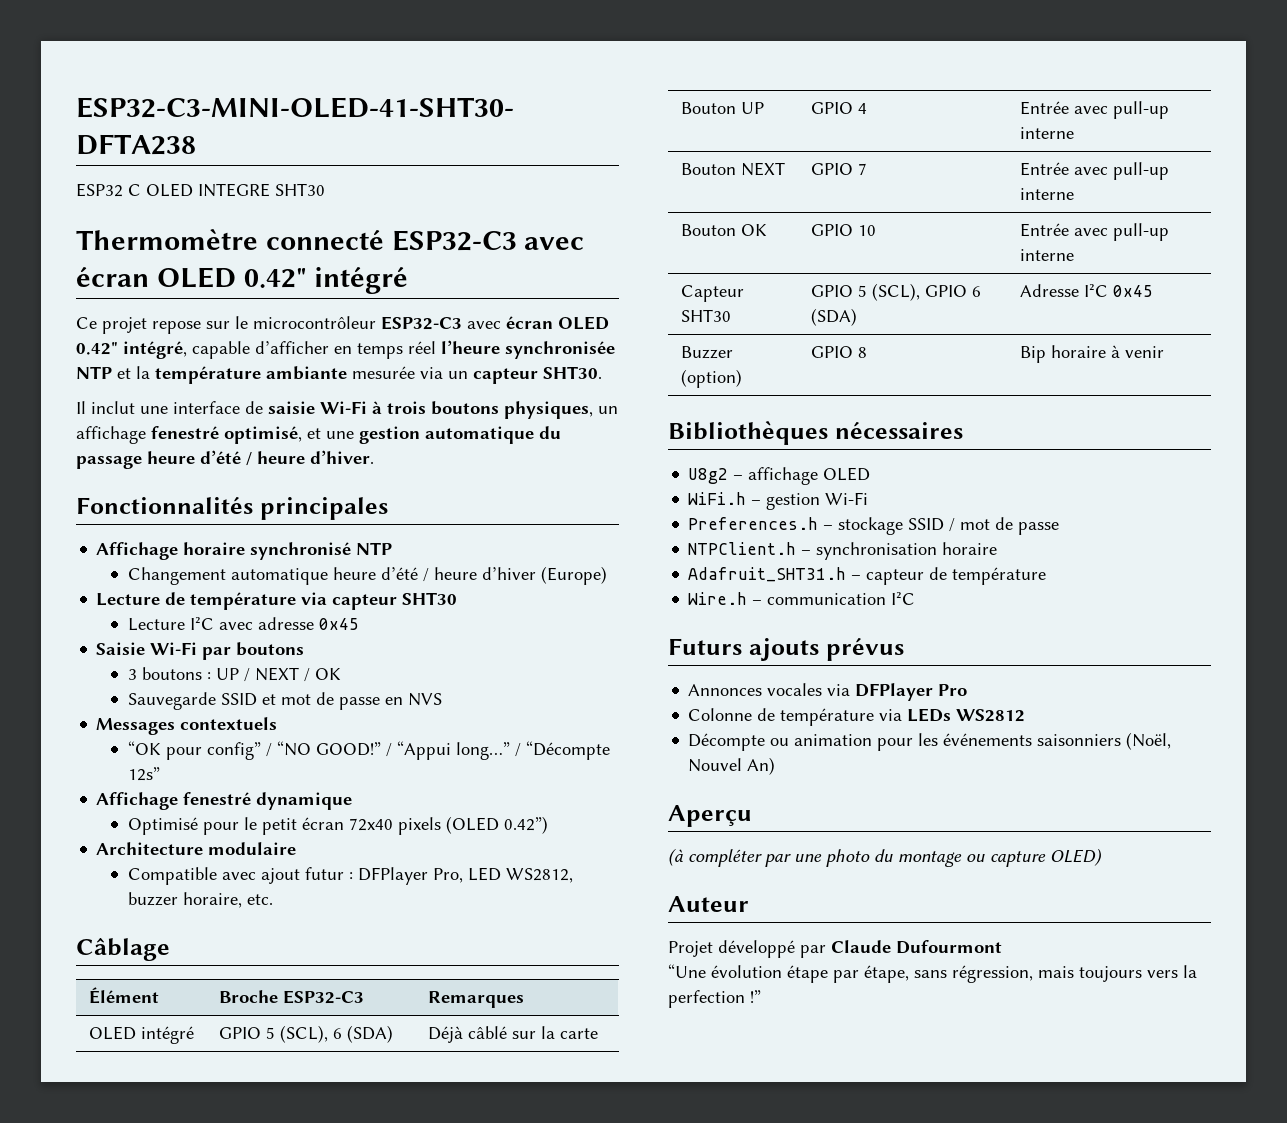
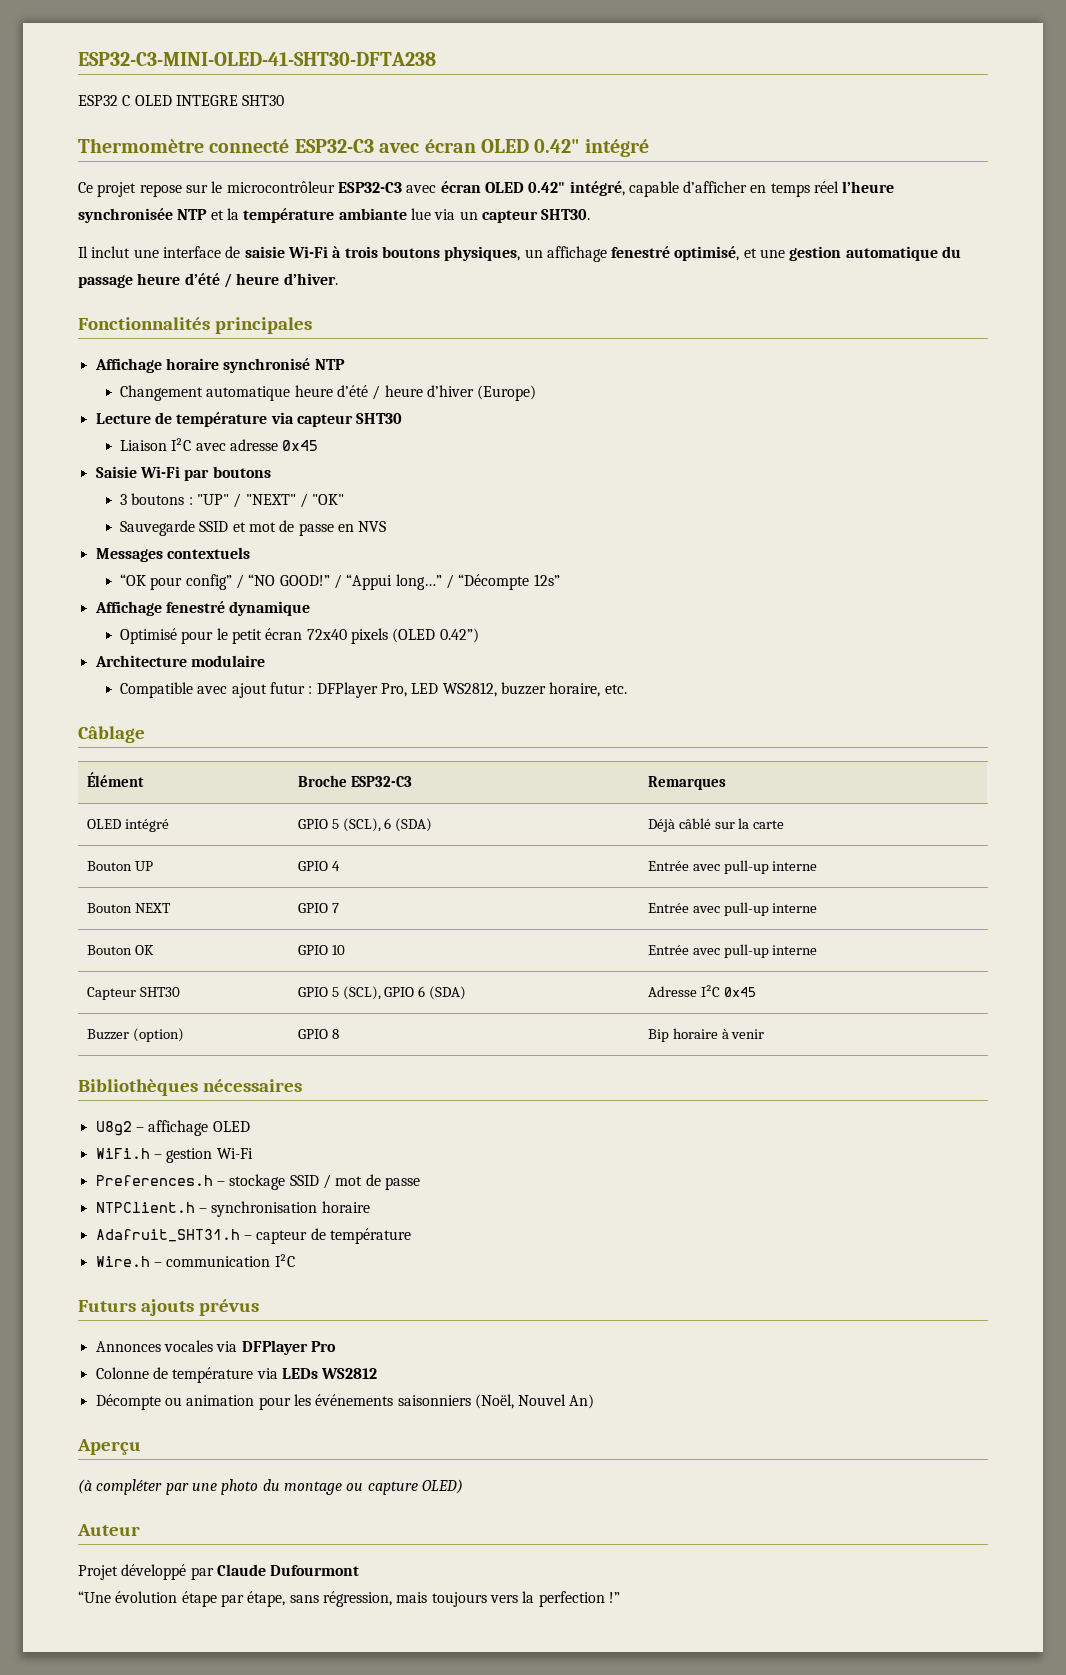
[352,366,415,379] mesurée -> [410,208,431,220] lue
[127,618,185,631] Lecture -> [120,440,168,451] Liaison
[215,667,341,682] UP / NEXT / OK -> [197,493,345,508] "UP" / "NEXT" / "OK"

